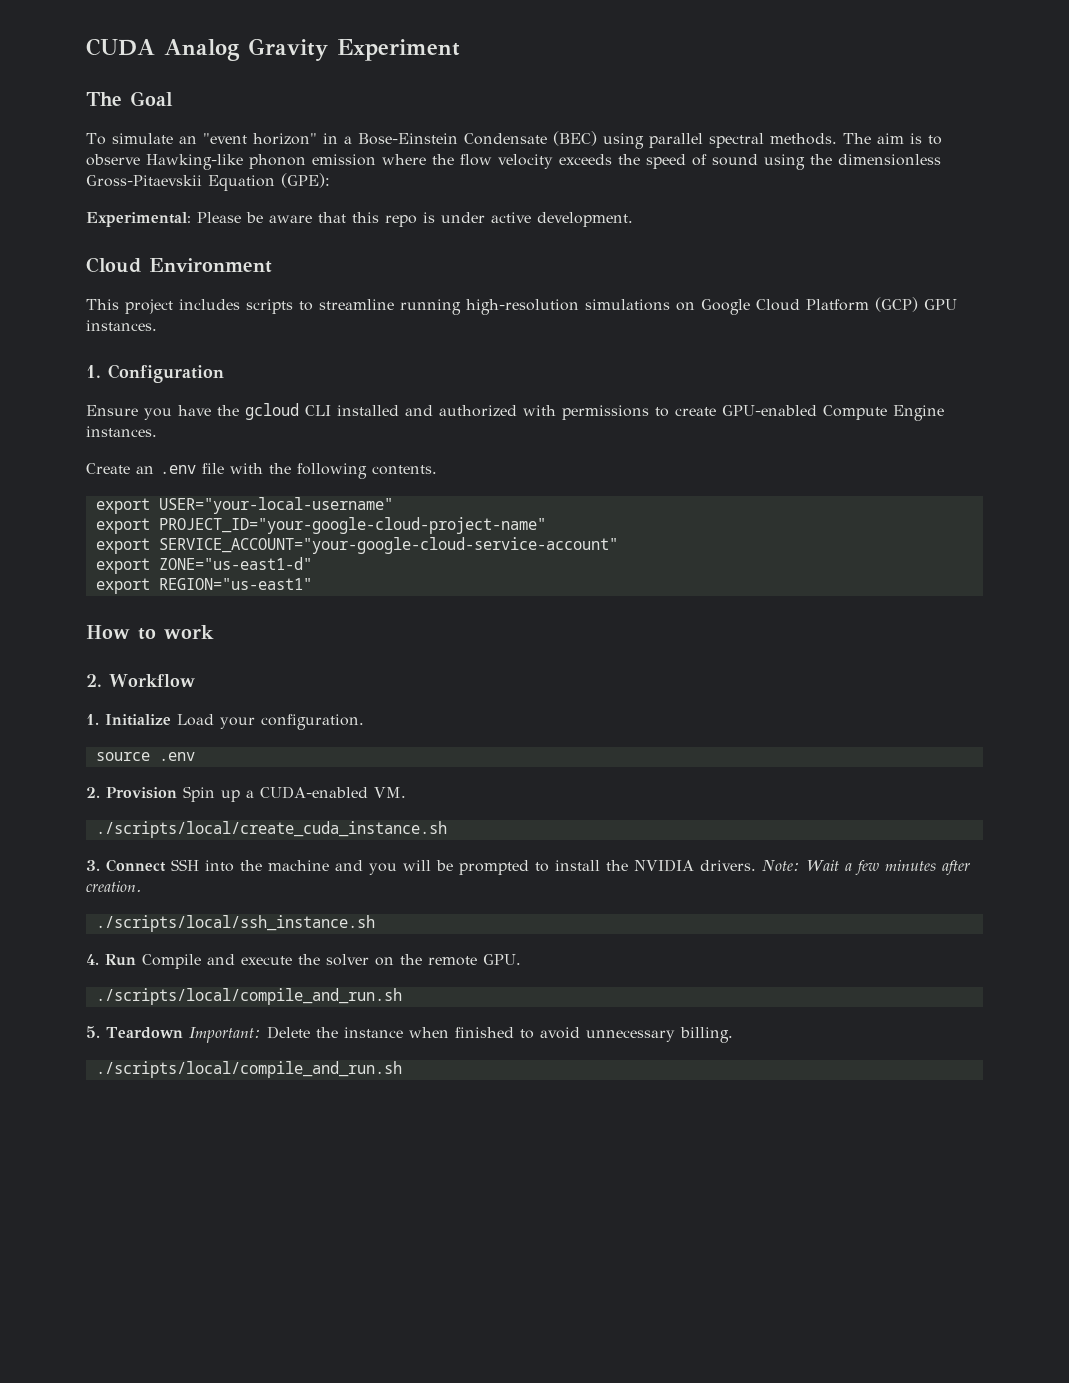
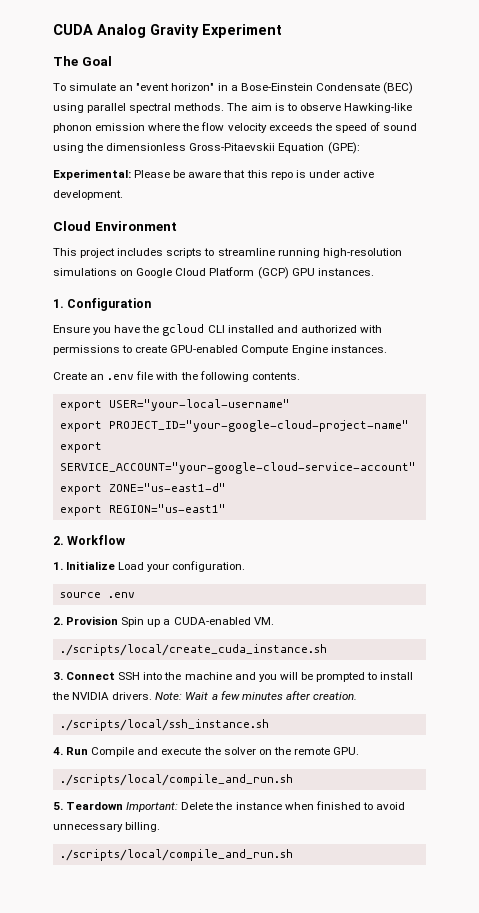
[86,625,214,640] // How to work -> (226, 508) none

